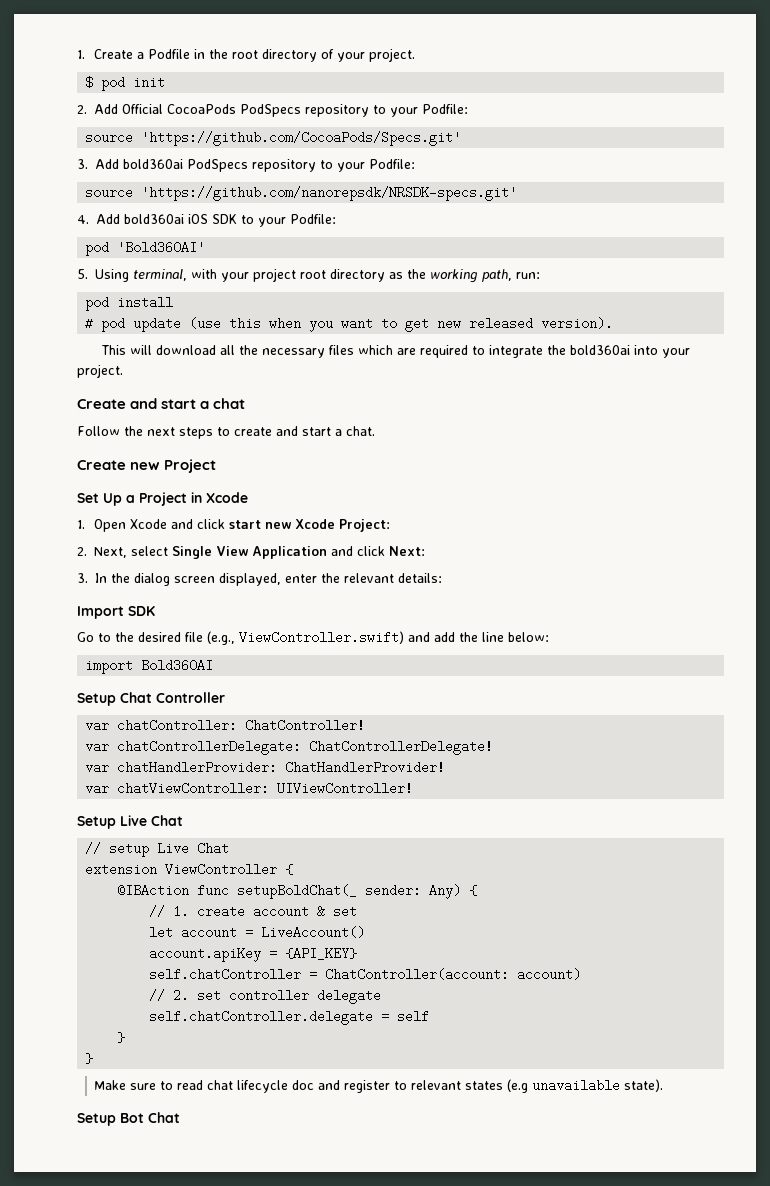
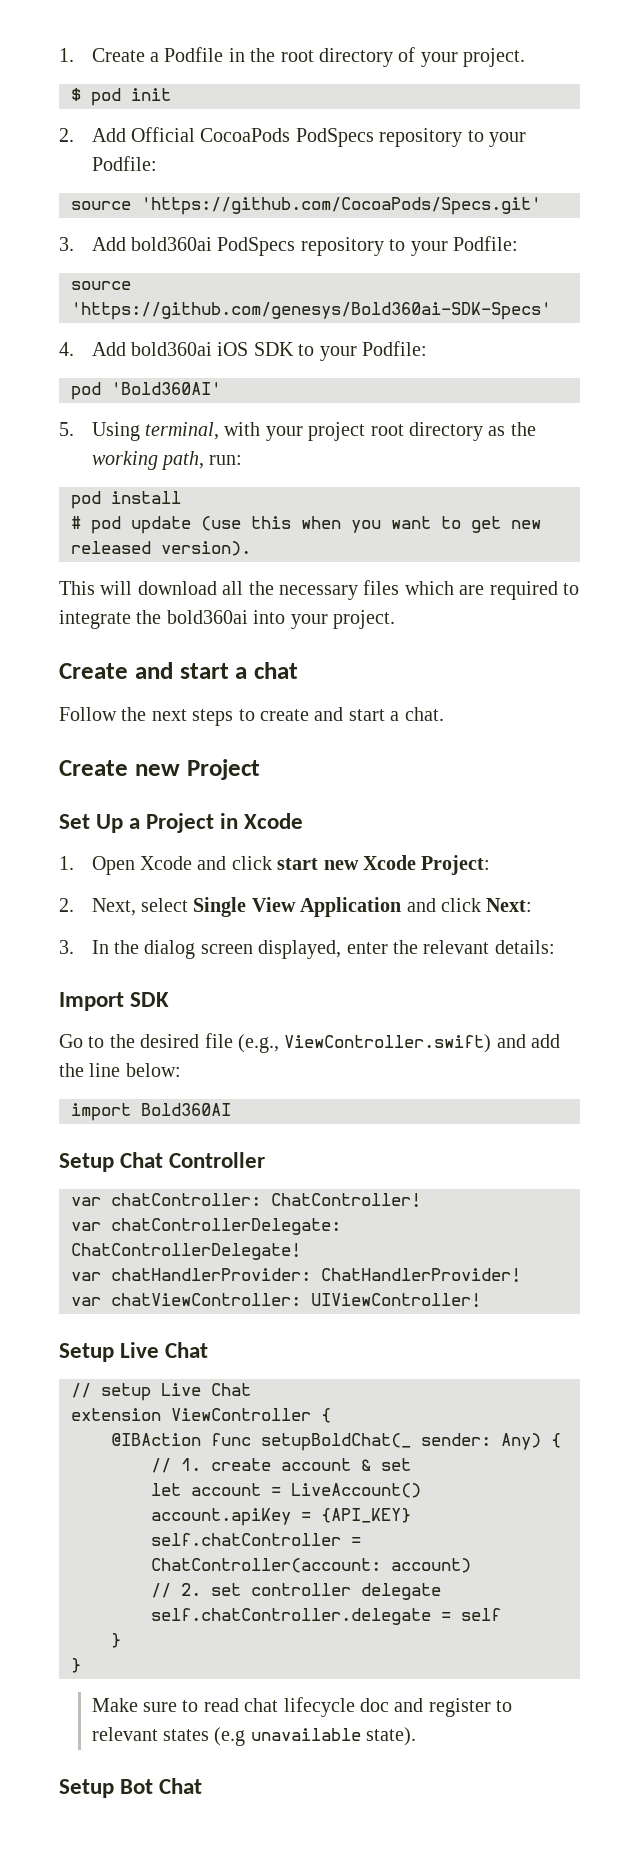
[141,186,518,201] 'https://github.com/nanorepsdk/NRSDK-specs.git' -> [71,302,551,320] 'https://github.com/genesys/Bold360ai-SDK-Specs'

